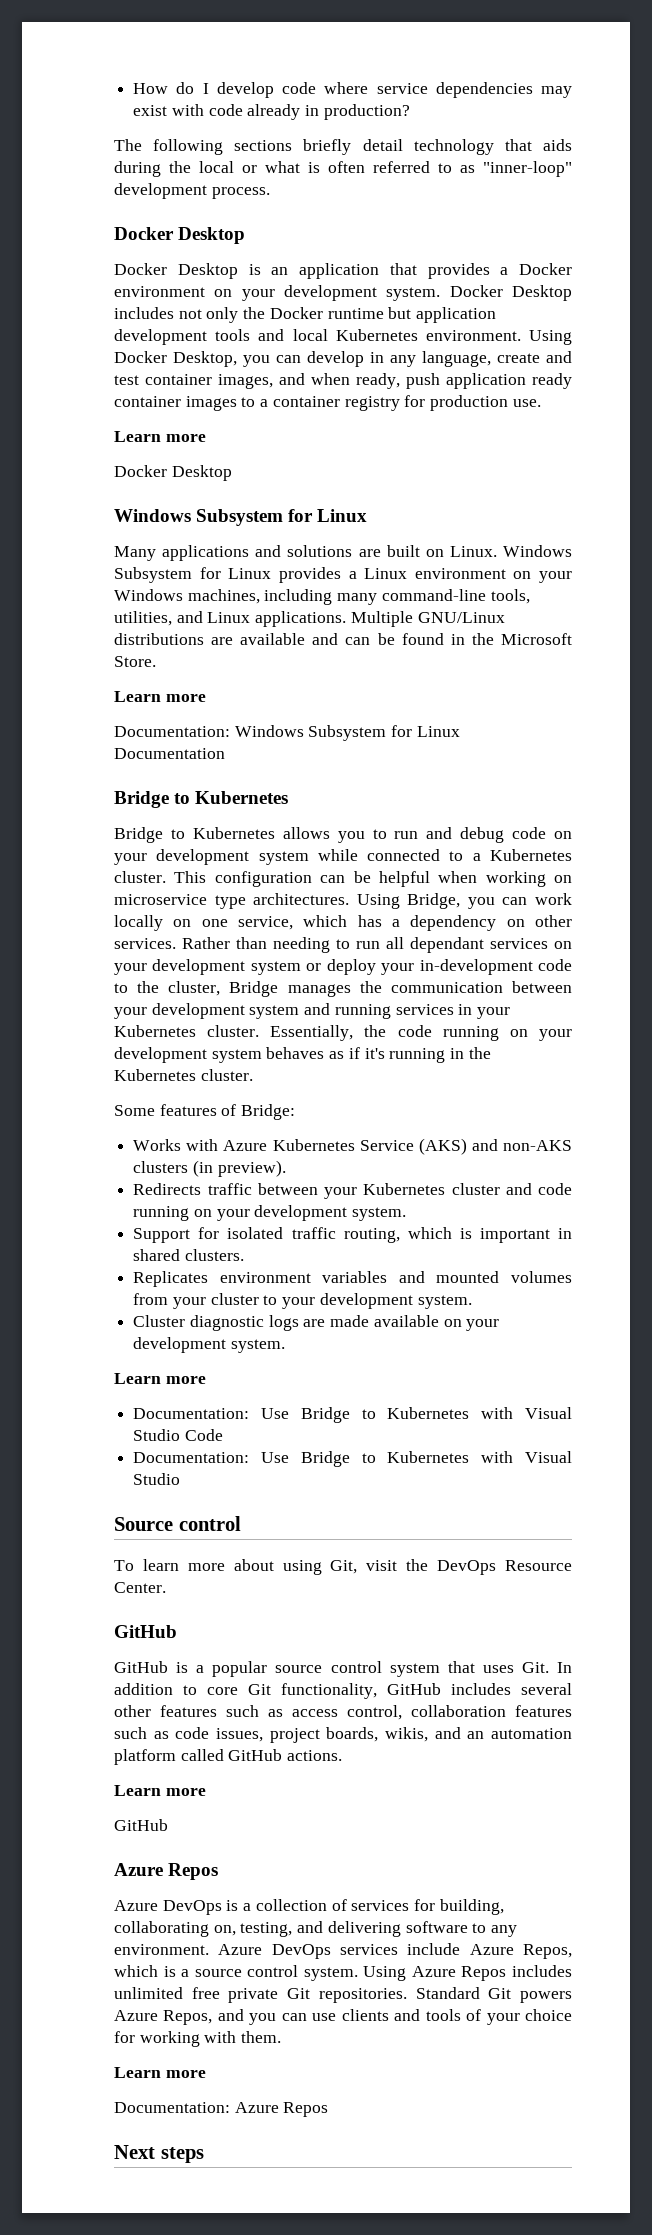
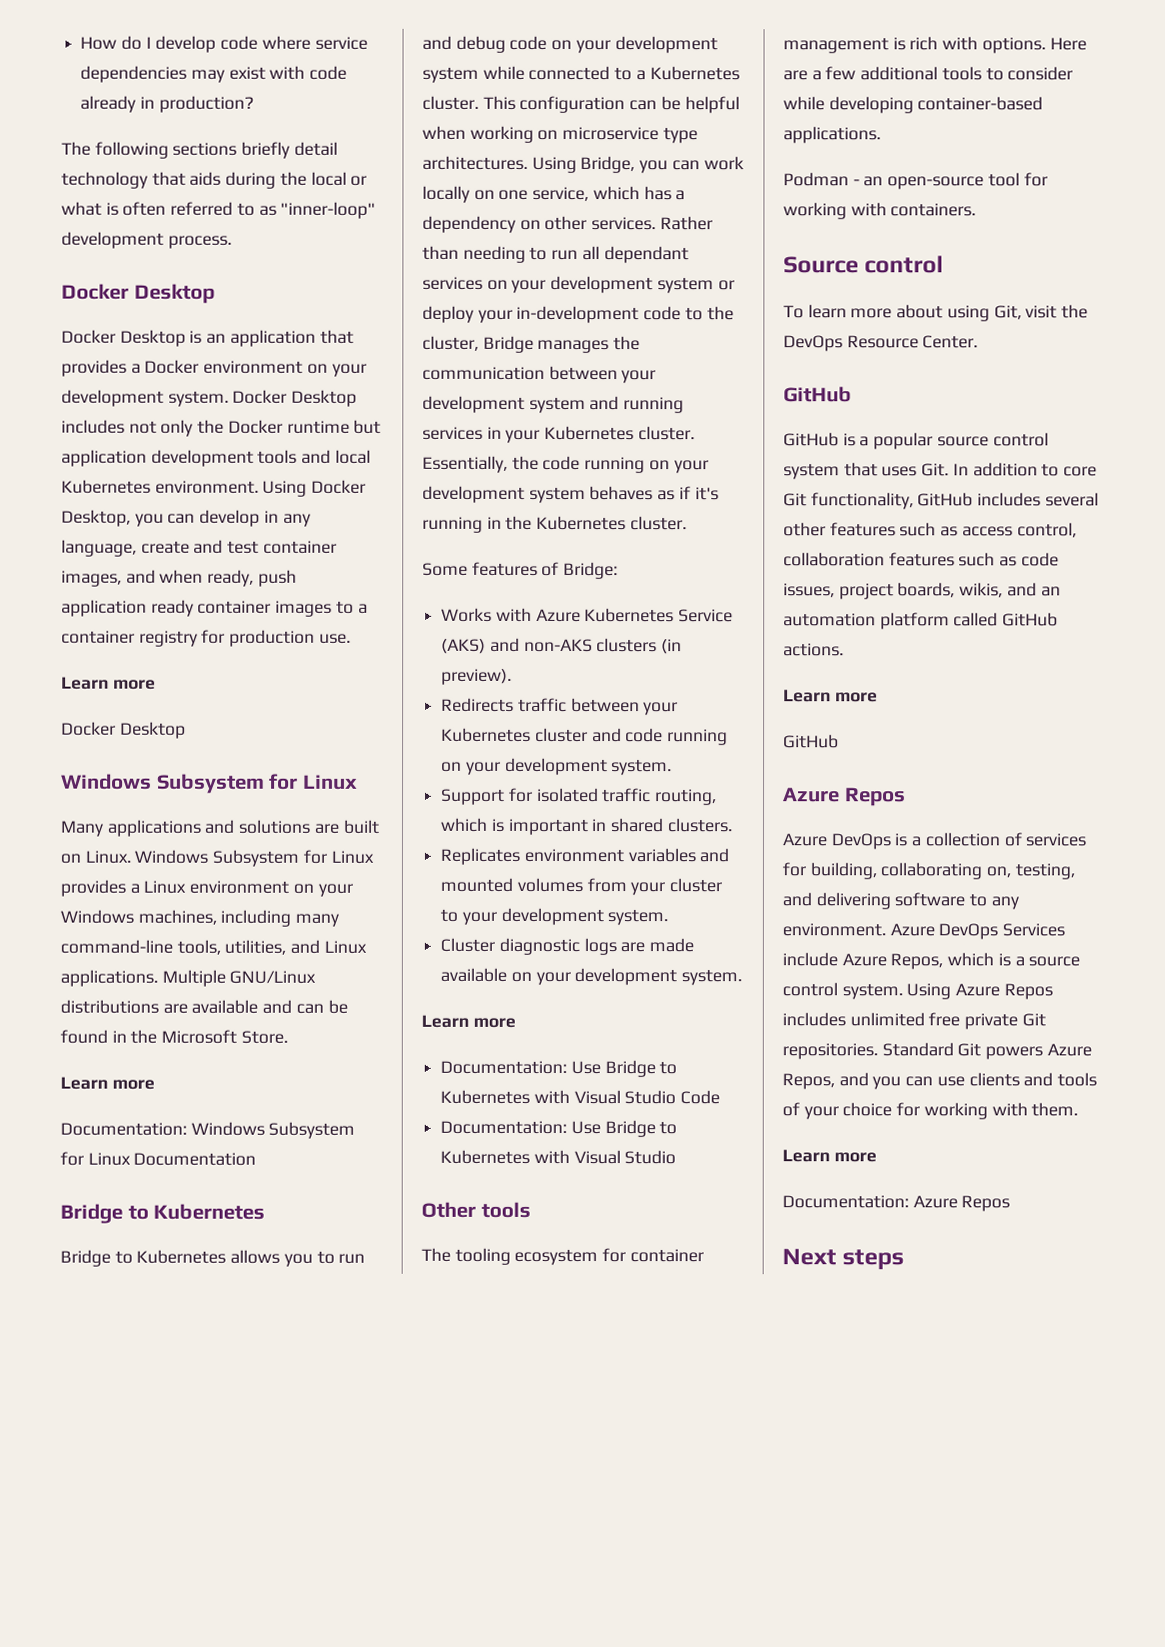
(181, 1479) none -> [421,1201,531,1218] [421,1247,704,1266] [783,36,1087,54] [783,66,1074,81] [783,96,1044,114] [783,126,881,144] [783,172,1048,190] [783,202,977,220] // Other tools // The tooling ecosystem for container management is rich with options. Here are a few additional tools to consider while developing container-based applications. // Podman - an open-source tool for working with containers.
[340,1944,398,1955] services -> [1002,923,1066,937] Services

